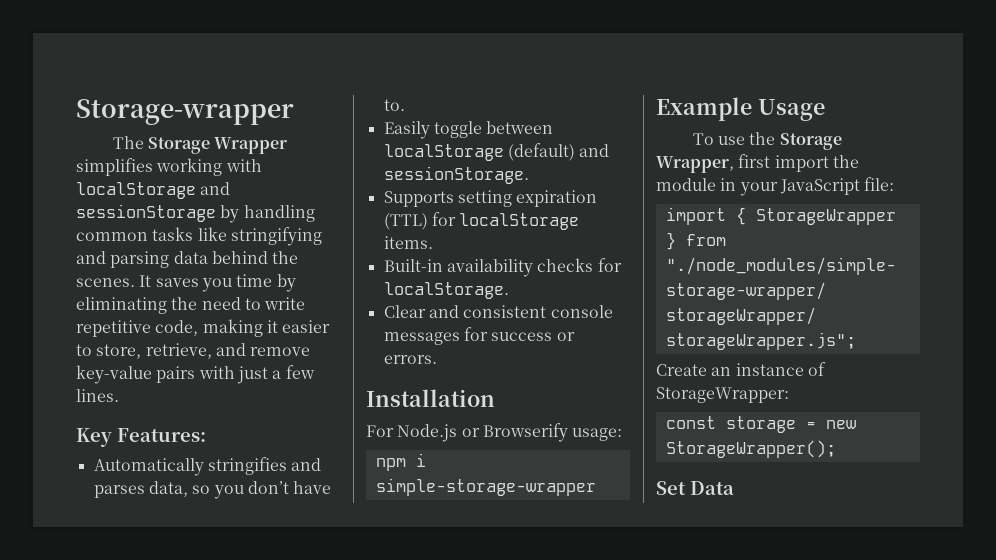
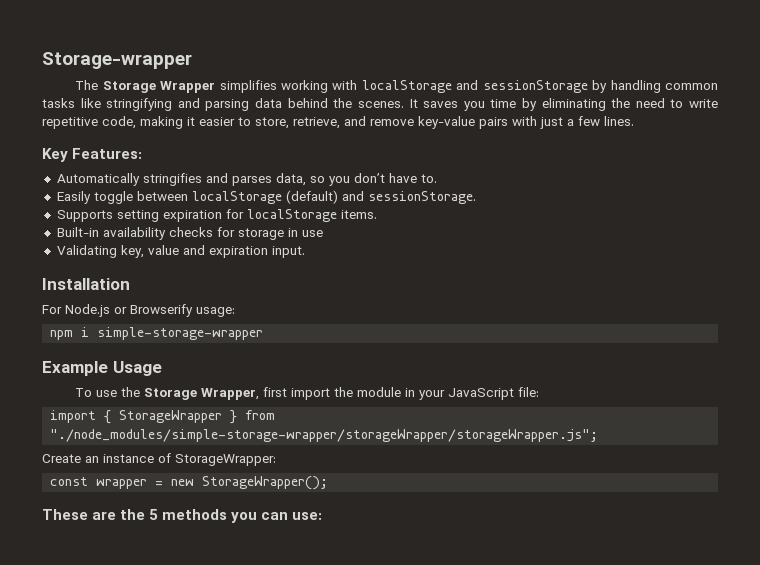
[383,213,428,230] (TTL) -> (222, 216) none
[383,282,509,299] [383,305,613,318] [383,327,575,345] [383,355,437,364] localStorage. // Clear and consistent console messages for success or errors. -> [237,228,323,240] [56,245,305,258] storage in use // Validating key, value and expiration input.
[725,416,796,433] storage -> [96,479,148,489] wrapper
[656,481,734,495] Set Data -> [42,509,323,523] These are the 5 methods you can use:

